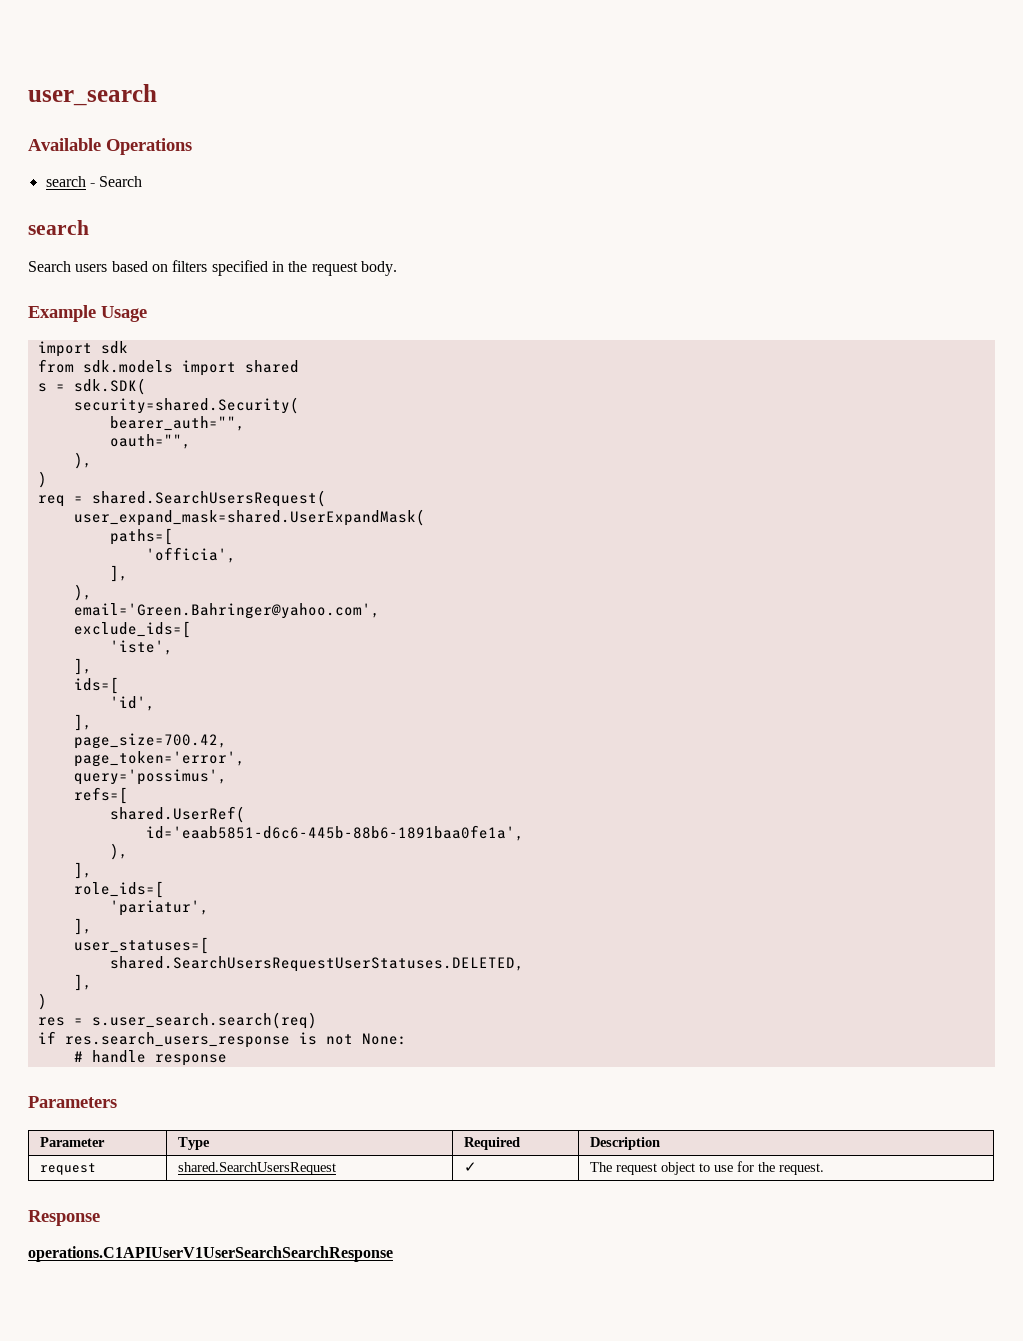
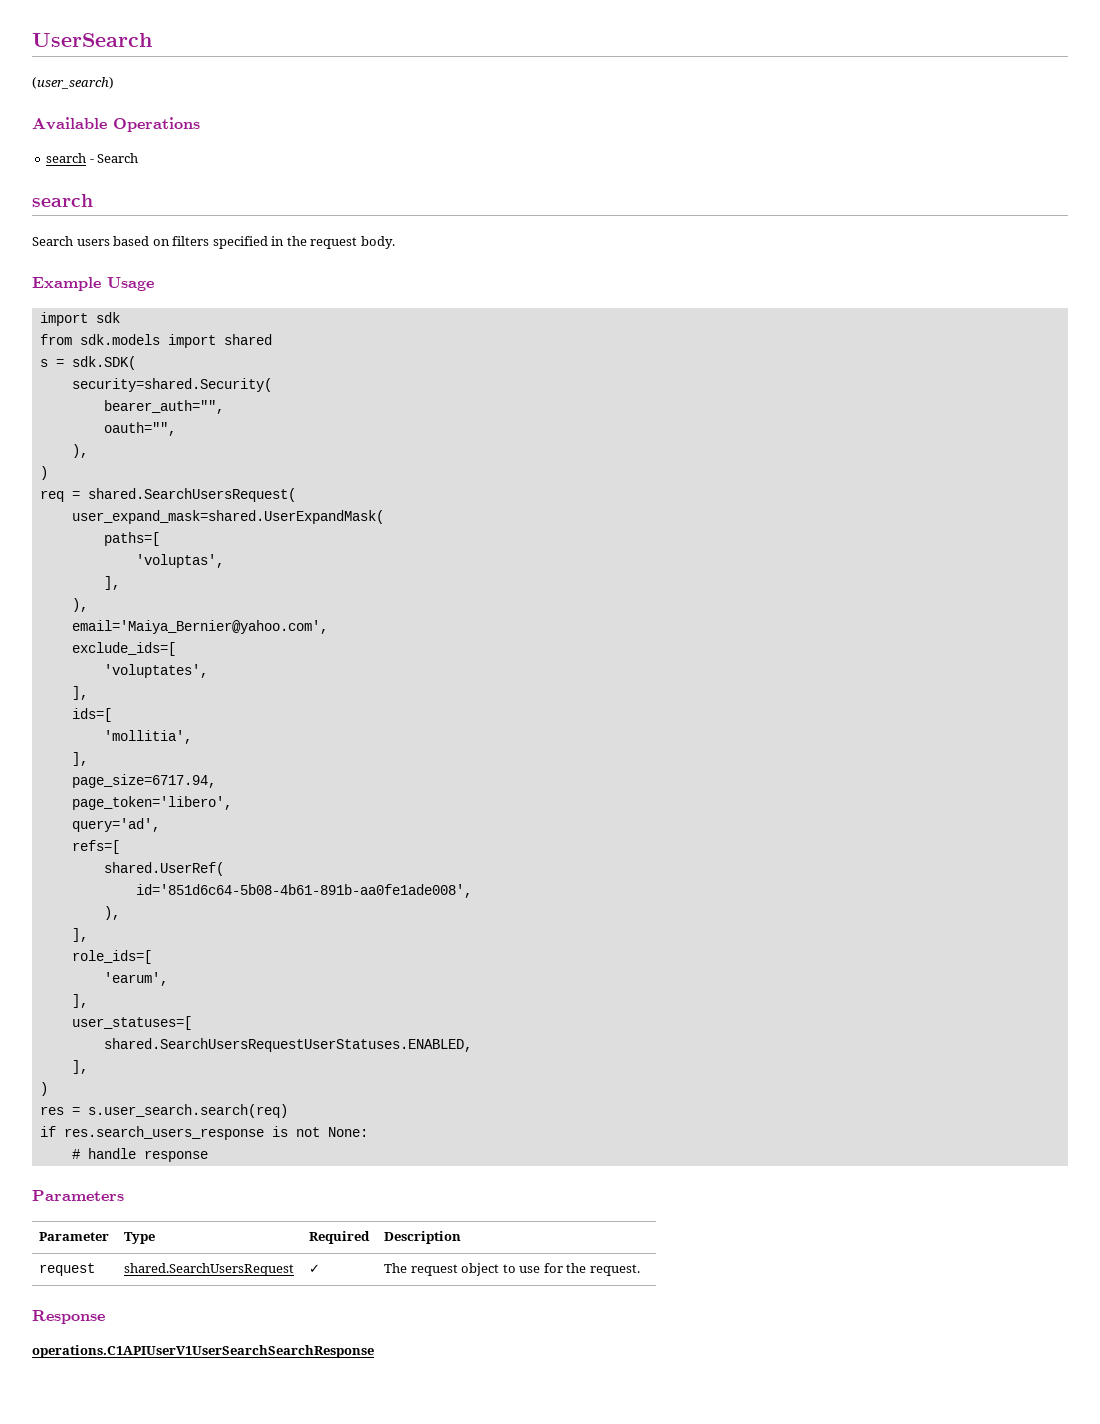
[28,84,157,106] user_search -> [32,33,152,47] [32,77,114,89] UserSearch // (user_search)
[145,547,236,563] 'officia', -> [135,554,224,568] 'voluptas',
[73,603,380,619] email='Green.Bahringer@yahoo.com', -> [71,620,328,634] email='Maiya_Bernier@yahoo.com',
[109,640,173,655] 'iste', -> [103,664,208,678] 'voluptates',
[109,696,155,711] [73,714,92,731] [73,733,227,749] [73,751,245,767] [73,769,227,785] 'id', // ], // page_size=700.42, // page_token='error', // query='possimus', -> [103,730,192,744] [71,752,88,766] [71,774,216,788] [71,796,232,810] [71,818,160,832] 'mollitia', // ], // page_size=6717.94, // page_token='libero', // query='ad',
[145,825,524,841] id='eaab5851-d6c6-445b-88b6-1891baa0fe1a', -> [135,884,472,898] id='851d6c64-5b08-4b61-891b-aa0fe1ade008',
[109,900,209,916] 'pariatur', -> [103,972,168,986] 'earum',
[109,956,524,972] shared.SearchUsersRequestUserStatuses.DELETED, -> [103,1038,472,1052] shared.SearchUsersRequestUserStatuses.ENABLED,

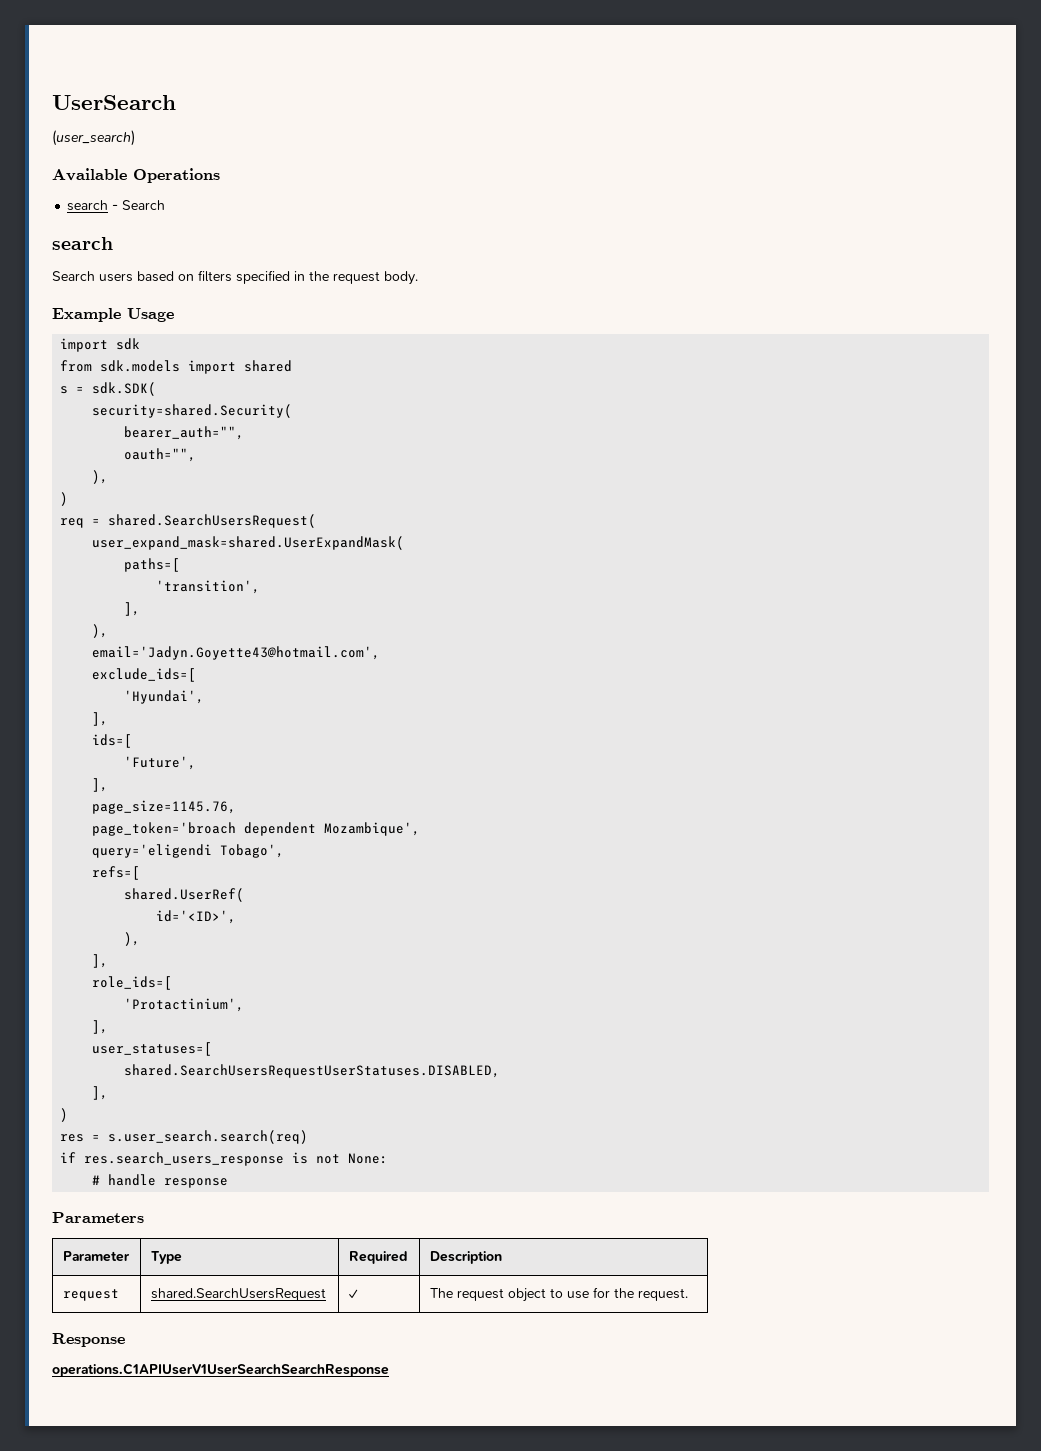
[135,554,224,568] 'voluptas', -> [156,580,261,594] 'transition',
[71,620,328,634] email='Maiya_Bernier@yahoo.com', -> [92,646,381,660] email='Jadyn.Goyette43@hotmail.com',
[103,664,208,678] 'voluptates', -> [124,690,205,704] 'Hyundai',
[103,730,192,744] [71,752,88,766] [71,774,216,788] [71,796,232,810] [71,818,160,832] 'mollitia', // ], // page_size=6717.94, // page_token='libero', // query='ad', -> [124,756,197,770] [92,778,109,792] [92,800,237,814] [92,822,421,836] [92,844,285,858] 'Future', // ], // page_size=1145.76, // page_token='broach dependent Mozambique', // query='eligendi Tobago',
[135,884,472,898] id='851d6c64-5b08-4b61-891b-aa0fe1ade008', -> [156,910,237,924] id='<ID>',
[103,972,168,986] 'earum', -> [124,998,245,1012] 'Protactinium',
[103,1038,472,1052] shared.SearchUsersRequestUserStatuses.ENABLED, -> [124,1064,501,1078] shared.SearchUsersRequestUserStatuses.DISABLED,

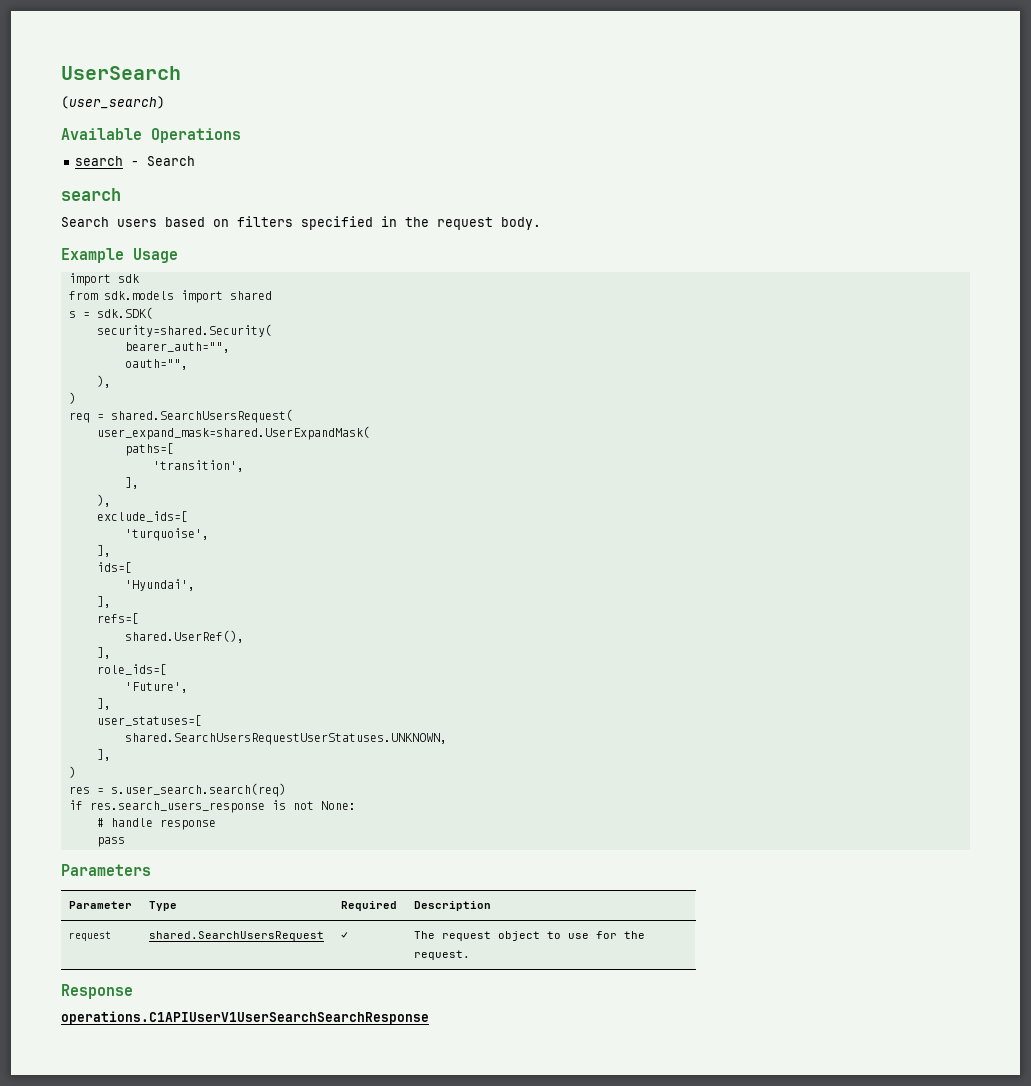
[92,646,381,660] [92,668,197,682] [124,690,205,704] [92,712,109,726] [92,734,133,748] [124,756,197,770] [92,778,109,792] [92,800,237,814] [92,822,421,836] [92,844,285,858] [92,866,141,880] [124,888,245,902] [156,910,237,924] [124,932,141,946] [92,954,109,968] [92,976,173,990] [124,998,245,1012] email='Jadyn.Goyette43@hotmail.com', // exclude_ids=[ // 'Hyundai', // ], // ids=[ // 'Future', // ], // page_size=1145.76, // page_token='broach dependent Mozambique', // query='eligendi Tobago', // refs=[ // shared.UserRef( // id='<ID>', // ), // ], // role_ids=[ // 'Protactinium', -> [96,511,188,522] [124,528,209,541] [96,545,111,557] [96,562,132,573] [124,579,195,591] [96,596,111,608] [96,613,139,624] [124,630,244,643] [96,647,111,659] [96,664,167,675] [124,682,188,693] exclude_ids=[ // 'turquoise', // ], // ids=[ // 'Hyundai', // ], // refs=[ // shared.UserRef(), // ], // role_ids=[ // 'Future',
[124,1064,501,1078] shared.SearchUsersRequestUserStatuses.DISABLED, -> [124,733,447,745] shared.SearchUsersRequestUserStatuses.UNKNOWN,
(229, 1183) none -> [96,837,125,847] // pass

